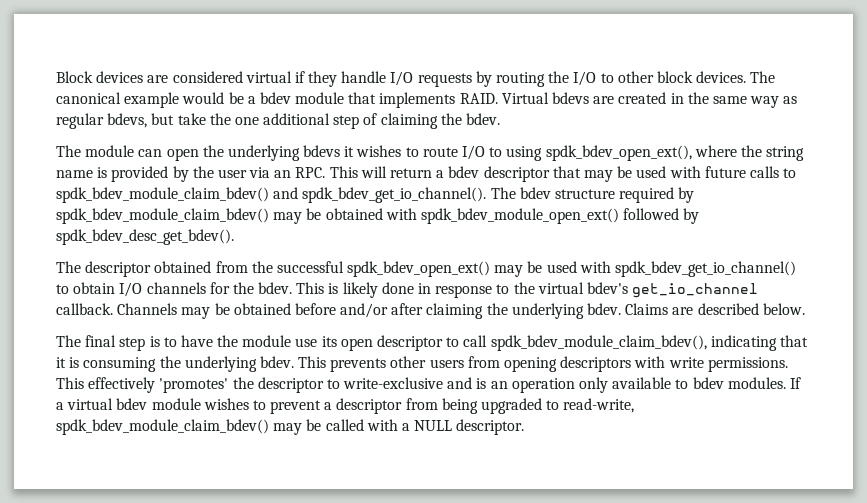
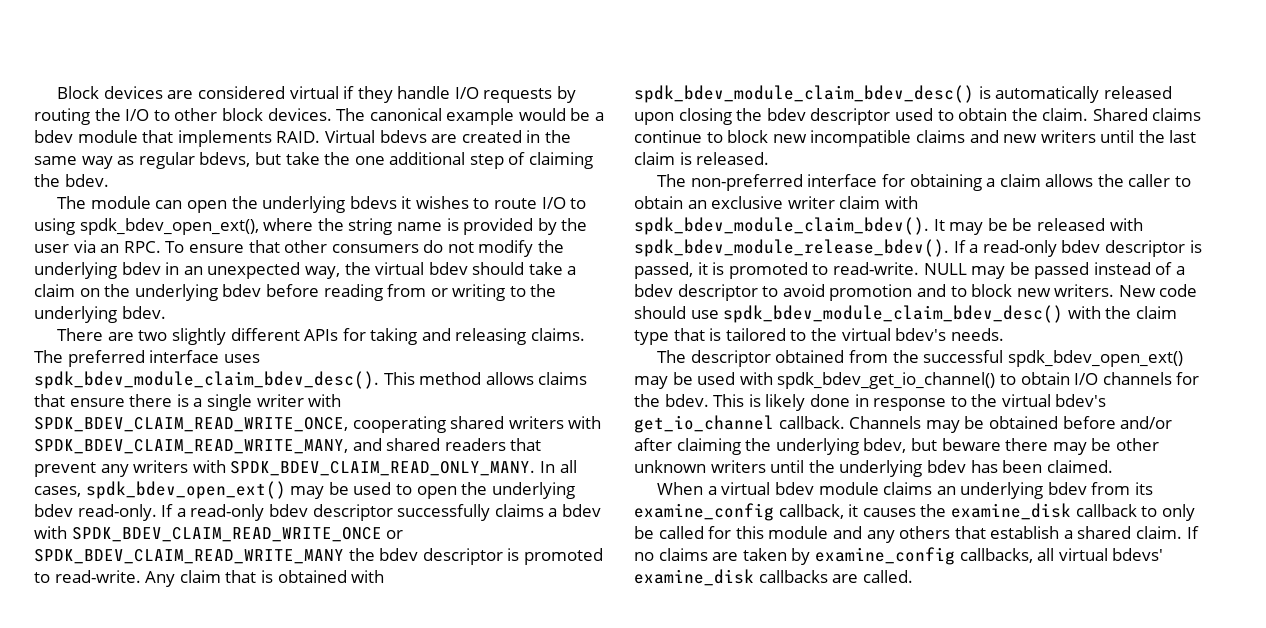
[329,166,797,182] [56,187,695,203] [56,208,700,224] [56,229,234,245] This will return a bdev descriptor that may be used with future calls to spdk_bdev_module_claim_bdev() and spdk_bdev_get_io_channel(). The bdev structure required by spdk_bdev_module_claim_bdev() may be obtained with spdk_bdev_module_open_ext() followed by spdk_bdev_desc_get_bdev(). -> [165,240,565,257] [34,262,577,279] [34,284,557,301] [34,306,166,323] [57,328,586,345] [34,350,260,367] [34,371,588,389] [34,394,342,411] [34,416,602,433] [34,438,542,454] [34,460,577,477] [34,481,575,499] [34,504,601,521] [34,526,404,542] [34,548,603,565] [34,570,385,587] [634,85,1172,103] [634,108,1202,125] [634,130,1197,147] [634,152,770,165] [657,174,1192,191] [634,196,918,209] [634,217,1143,235] [634,239,1202,257] [634,262,1186,279] [634,284,1198,301] [634,305,1177,323] [634,328,1004,345] To ensure that other consumers do not modify the underlying bdev in an unexpected way, the virtual bdev should take a claim on the underlying bdev before reading from or writing to the underlying bdev. // There are two slightly different APIs for taking and releasing claims. The preferred interface uses spdk_bdev_module_claim_bdev_desc(). This method allows claims that ensure there is a single writer with SPDK_BDEV_CLAIM_READ_WRITE_ONCE, cooperating shared writers with SPDK_BDEV_CLAIM_READ_WRITE_MANY, and shared readers that prevent any writers with SPDK_BDEV_CLAIM_READ_ONLY_MANY. In all cases, spdk_bdev_open_ext() may be used to open the underlying bdev read-only. If a read-only bdev descriptor successfully claims a bdev with SPDK_BDEV_CLAIM_READ_WRITE_ONCE or SPDK_BDEV_CLAIM_READ_WRITE_MANY the bdev descriptor is promoted to read-write. Any claim that is obtained with spdk_bdev_module_claim_bdev_desc() is automatically released upon closing the bdev descriptor used to obtain the claim. Shared claims continue to block new incompatible claims and new writers until the last claim is released. // The non-preferred interface for obtaining a claim allows the caller to obtain an exclusive writer claim with spdk_bdev_module_claim_bdev(). It may be be released with spdk_bdev_module_release_bdev(). If a read-only bdev descriptor is passed, it is promoted to read-write. NULL may be passed instead of a bdev descriptor to avoid promotion and to block new writers. New code should use spdk_bdev_module_claim_bdev_desc() with the claim type that is tailored to the virtual bdev's needs.
[587,303,805,315] [56,335,808,351] [56,356,788,372] [56,377,801,393] [56,398,635,414] [56,419,525,435] bdev. Claims are described below. // The final step is to have the module use its open descriptor to call spdk_bdev_module_claim_bdev(), indicating that it is consuming the underlying bdev. This prevents other users from opening descriptors with write permissions. This effectively 'promotes' the descriptor to write-exclusive and is an operation only available to bdev modules. If a virtual bdev module wishes to prevent a descriptor from being upgraded to read-write, spdk_bdev_module_claim_bdev() may be called with a NULL descriptor. -> [863,438,1159,455] [634,460,1113,477] [657,482,1154,499] [634,503,1195,521] [634,526,1199,543] [634,547,1164,565] [634,569,913,586] bdev, but beware there may be other unknown writers until the underlying bdev has been claimed. // When a virtual bdev module claims an underlying bdev from its examine_config callback, it causes the examine_disk callback to only be called for this module and any others that establish a shared claim. If no claims are taken by examine_config callbacks, all virtual bdevs' examine_disk callbacks are called.

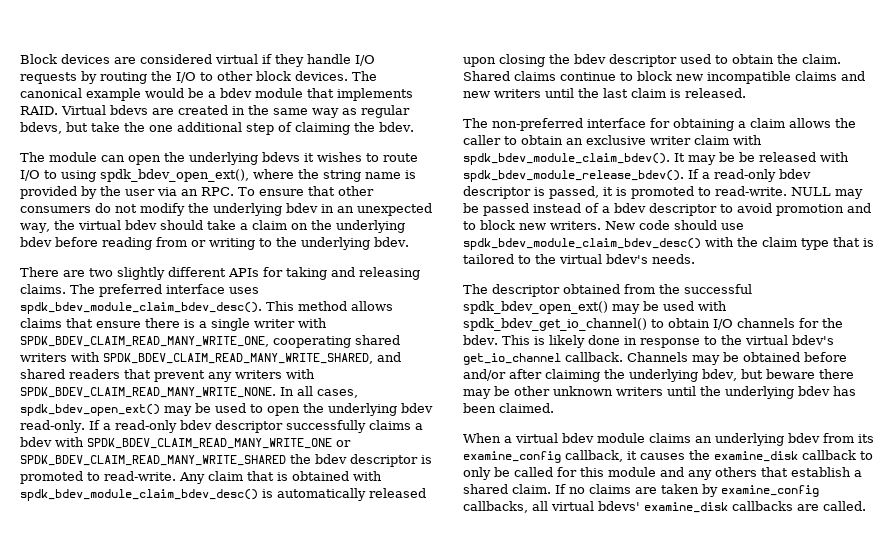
[34,417,348,432] SPDK_BDEV_CLAIM_READ_WRITE_ONCE, -> [20,336,269,347] SPDK_BDEV_CLAIM_READ_MANY_WRITE_ONE,
[34,439,348,454] SPDK_BDEV_CLAIM_READ_WRITE_MANY, -> [103,353,373,364] SPDK_BDEV_CLAIM_READ_MANY_WRITE_SHARED,
[230,461,536,476] SPDK_BDEV_CLAIM_READ_ONLY_MANY. -> [20,387,276,398] SPDK_BDEV_CLAIM_READ_MANY_WRITE_NONE.
[71,527,404,542] [34,549,344,564] SPDK_BDEV_CLAIM_READ_WRITE_ONCE or SPDK_BDEV_CLAIM_READ_WRITE_MANY -> [87,438,351,449] [20,455,286,466] SPDK_BDEV_CLAIM_READ_MANY_WRITE_ONE or SPDK_BDEV_CLAIM_READ_MANY_WRITE_SHARED

